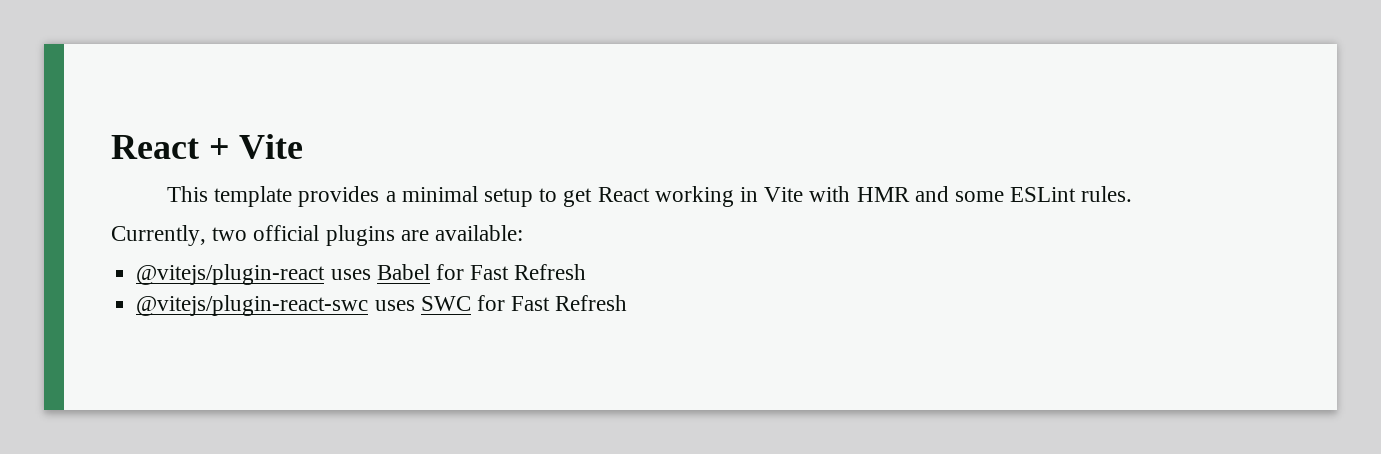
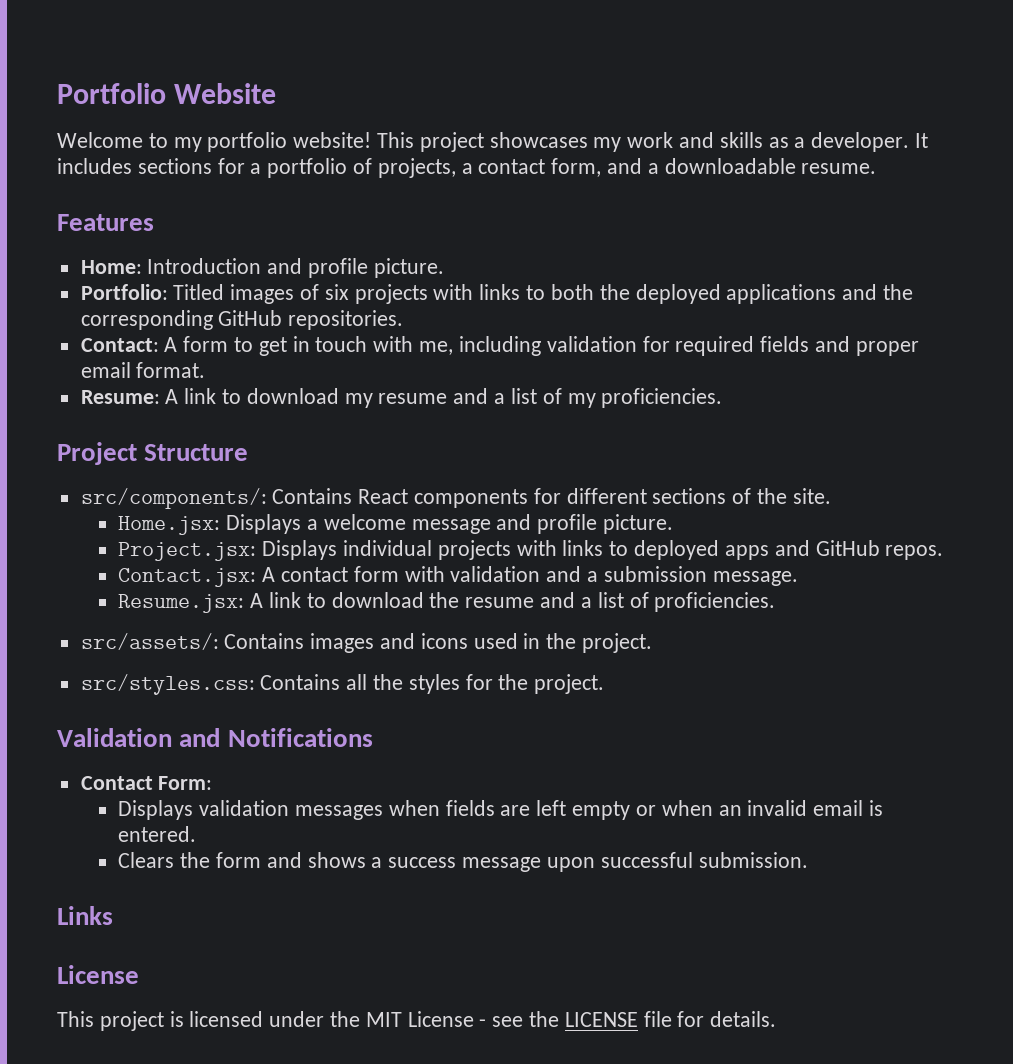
[111,134,304,159] [166,186,1133,207] [111,225,524,246] [136,264,587,285] [136,295,628,316] React + Vite // This template provides a minimal setup to get React working in Vite with HMR and some ESLint rules. // Currently, two official plugins are available: // @vitejs/plugin-react uses Babel for Fast Refresh // @vitejs/plugin-react-swc uses SWC for Fast Refresh -> [57,83,277,104] [57,132,929,152] [57,158,877,178] [57,214,154,231] [80,258,444,278] [80,284,913,304] [80,310,404,330] [80,336,919,356] [80,362,206,378] [80,388,723,408] [57,442,249,465] [80,488,831,509] [118,514,674,535] [118,540,944,561] [118,566,798,587] [118,592,776,613] [80,633,653,653] [80,674,605,695] [57,728,373,747] [80,776,213,790] [118,800,883,820] [118,826,197,842] [118,852,808,872] [57,906,113,925] [57,965,139,984] [57,1011,777,1031] Portfolio Website // Welcome to my portfolio website! This project showcases my work and skills as a developer. It includes sections for a portfolio of projects, a contact form, and a downloadable resume. // Features // Home: Introduction and profile picture. // Portfolio: Titled images of six projects with links to both the deployed applications and the corresponding GitHub repositories. // Contact: A form to get in touch with me, including validation for required fields and proper email format. // Resume: A link to download my resume and a list of my proficiencies. // Project Structure // src/components/: Contains React components for different sections of the site. // Home.jsx: Displays a welcome message and profile picture. // Project.jsx: Displays individual projects with links to deployed apps and GitHub repos. // Contact.jsx: A contact form with validation and a submission message. // Resume.jsx: A link to download the resume and a list of proficiencies. // src/assets/: Contains images and icons used in the project. // src/styles.css: Contains all the styles for the project. // Validation and Notifications // Contact Form: // Displays validation messages when fields are left empty or when an invalid email is entered. // Clears the form and shows a success message upon successful submission. // Links // License // This project is licensed under the MIT License - see the LICENSE file for details.

